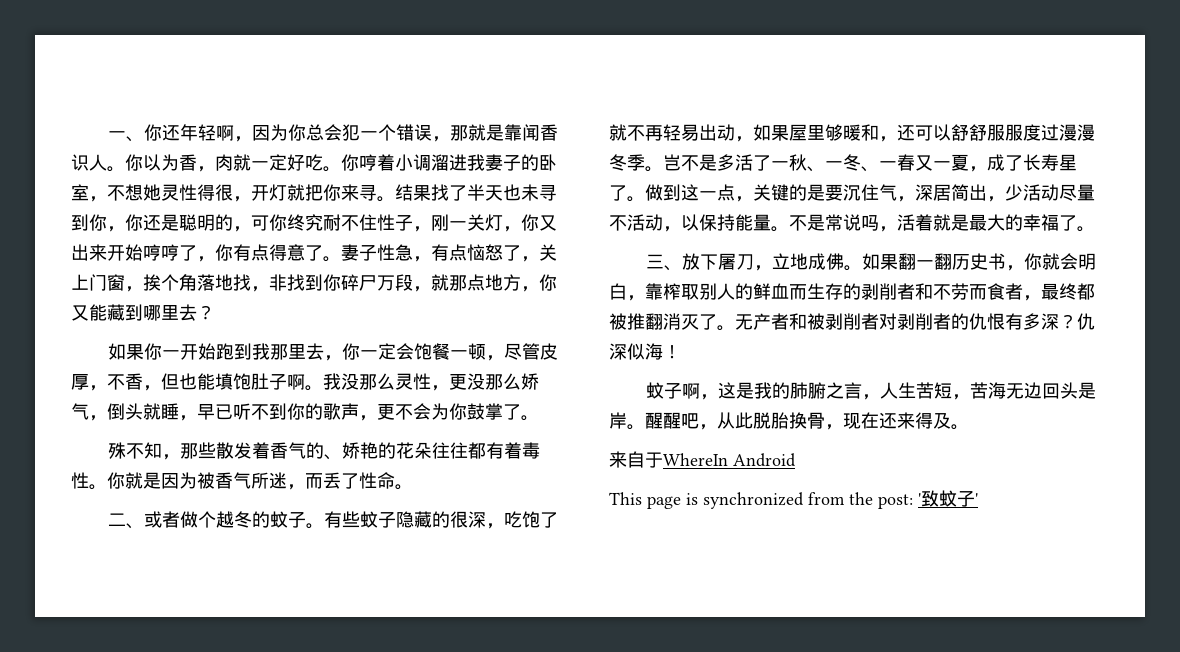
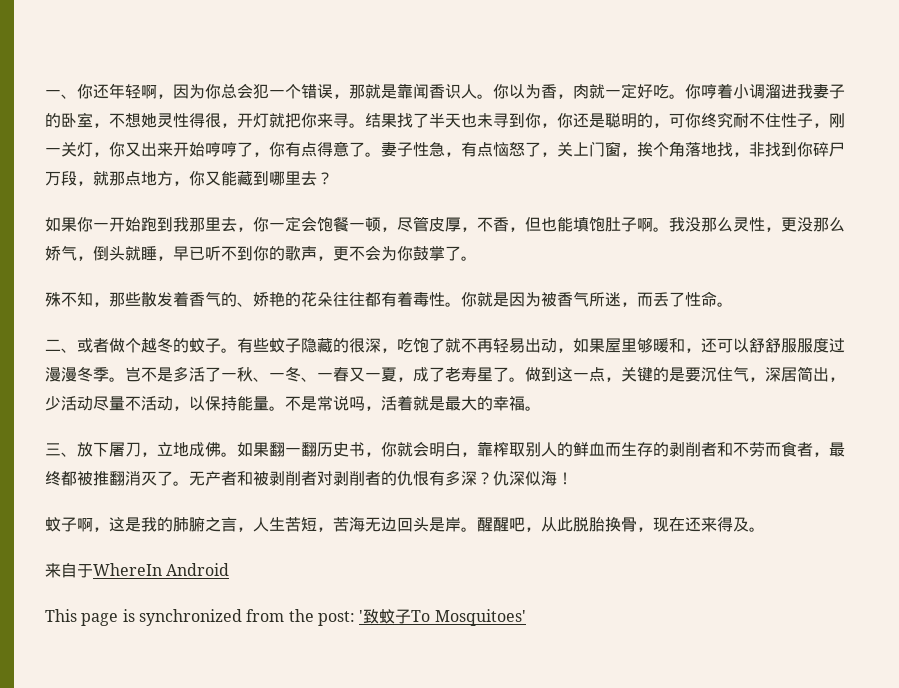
[1023,154,1041,171] 长 -> [445,367,461,382] 老
[1059,215,1077,231] 了 -> (525, 403) none
[975,493,978,505] ' -> [411,609,526,626] To Mosquitoes'

